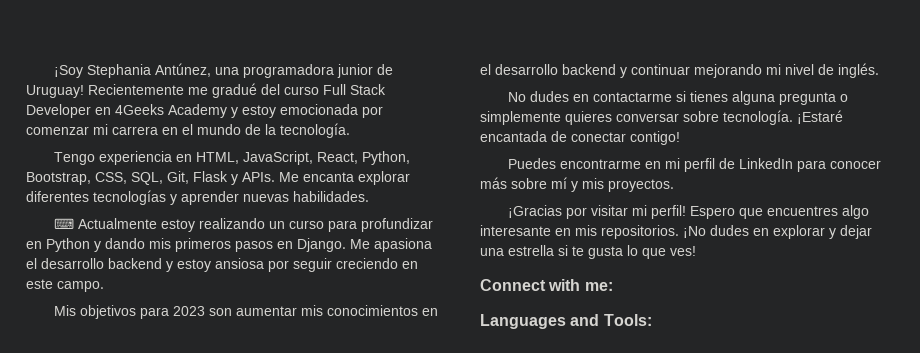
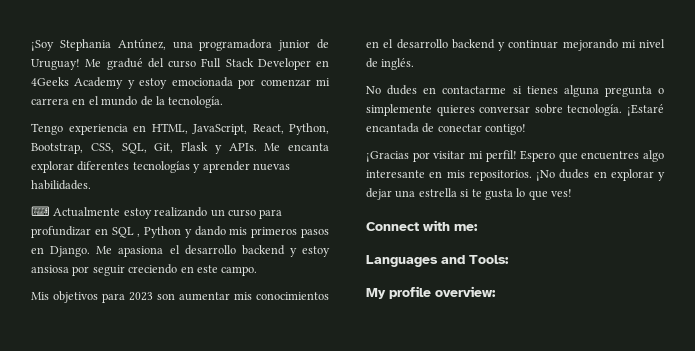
[88,84,208,95] Recientemente me -> [85,59,102,67] Me
(42, 245) none -> [111,227,141,238] SQL ,
[507,158,881,172] [480,177,674,192] // Puedes encontrarme en mi perfil de LinkedIn para conocer más sobre mí y mis proyectos. -> (527, 129) none
(652, 320) none -> [366,286,496,299] // My profile overview:

